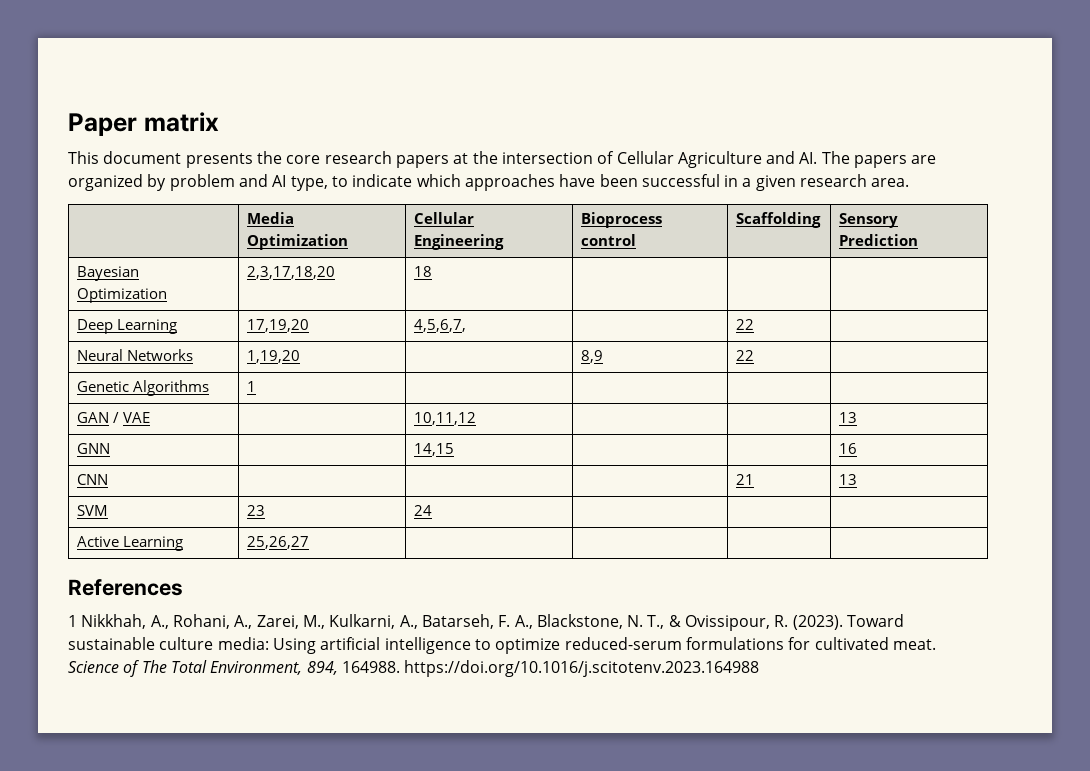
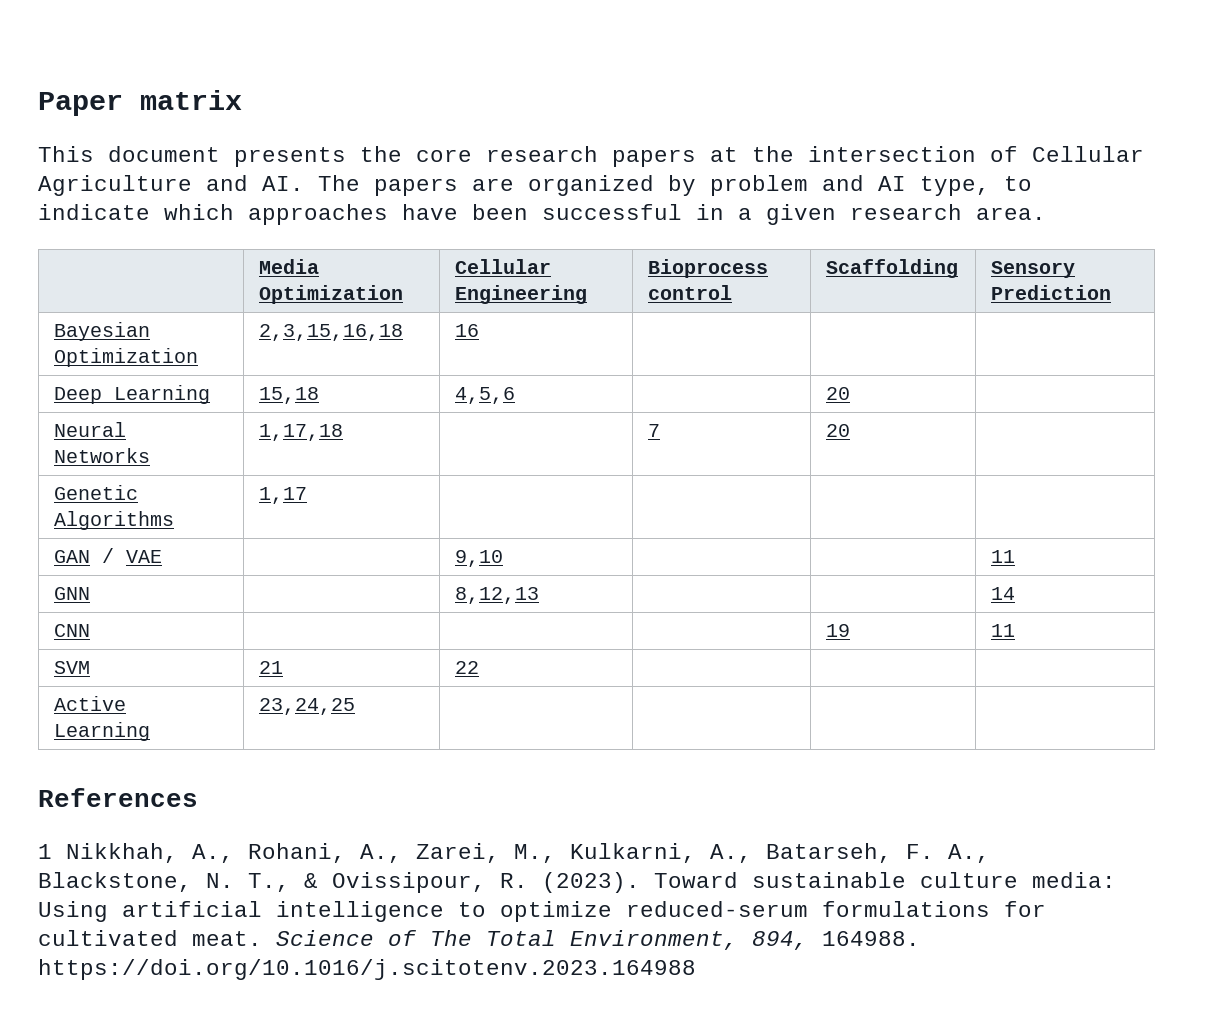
[246,266,335,279] [413,266,432,277] 2,3,17,18,20 | 18 -> [259,324,404,341] [455,324,480,337] 2,3,15,16,18 | 16
[246,319,309,332] [413,319,466,332] [735,319,754,330] 17,19,20 | 4,5,6,7, | | 22 -> [259,387,320,404] [455,387,516,404] [826,387,851,400] 15,18 | 4,5,6 | | 20
[246,350,300,363] [580,350,603,363] [735,350,754,361] 1,19,20 | | 8,9 | 22 -> [259,424,344,441] [648,424,661,437] [826,424,851,437] 1,17,18 | | 7 | 20
[246,381,256,392] 1 -> [259,487,308,504] 1,17
[413,412,476,425] [838,412,857,423] 10,11,12 | | | 13 -> [455,550,504,567] [991,550,1016,563] 9,10 | | | 11
[413,443,454,456] [838,443,857,454] 14,15 | | | 16 -> [455,587,540,604] [991,587,1016,600] 8,12,13 | | | 14
[735,474,754,485] [838,474,857,485] 21 | 13 -> [826,624,851,637] [991,624,1016,637] 19 | 11
[246,505,265,516] [413,505,432,516] 23 | 24 -> [259,661,284,674] [455,661,480,674] 21 | 22
[246,536,309,549] 25,26,27 -> [259,698,356,715] 23,24,25

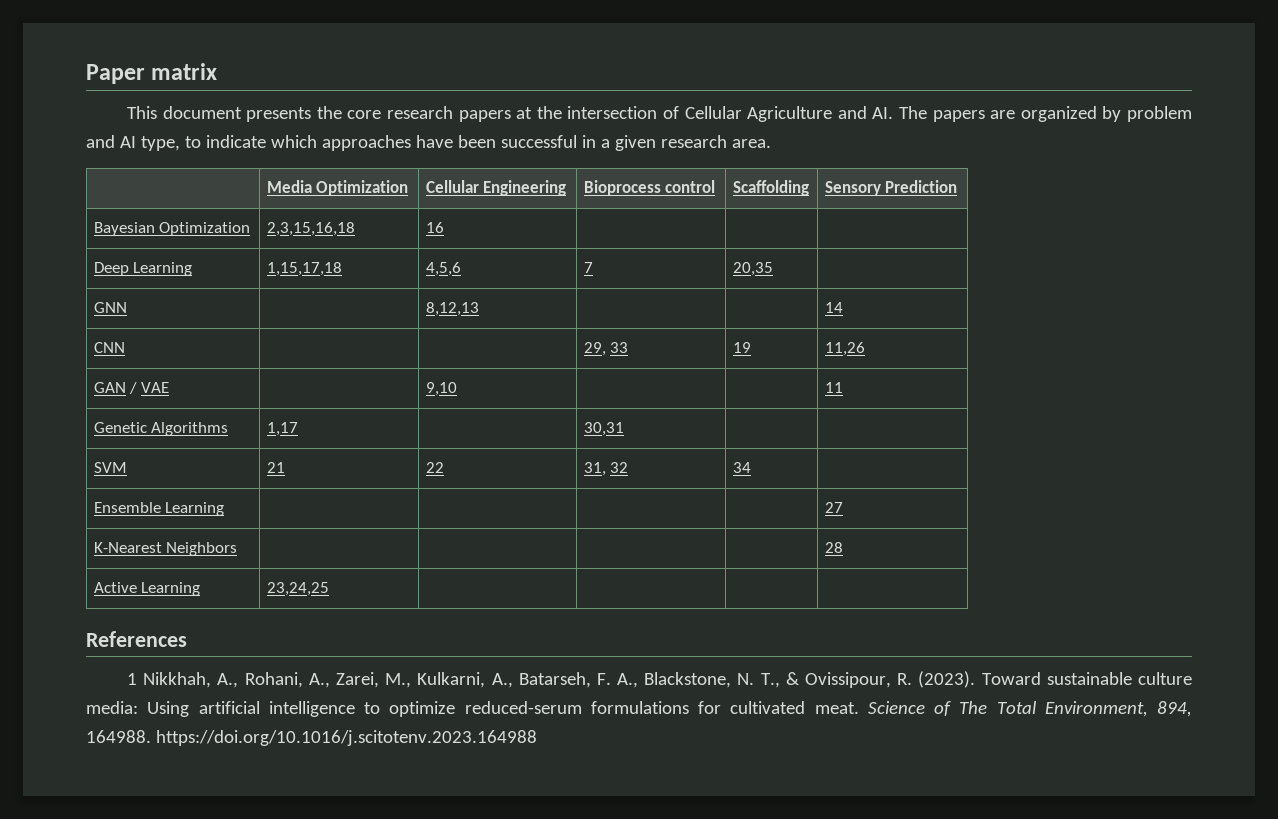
[259,387,320,404] 15,18 -> [266,262,342,276] 1,15,17,18
[826,387,851,400] [54,422,127,437] [54,448,151,463] [259,424,344,441] [648,424,661,437] [826,424,851,437] [54,485,139,500] [54,511,175,530] [259,487,308,504] [54,548,163,563] [455,550,504,567] [991,550,1016,563] | 20 | // Neural Networks | 1,17,18 | | 7 | 20 | // Genetic Algorithms | 1,17 | | | | // GAN / VAE | | 9,10 | | | 11 -> [583,262,593,273] [732,262,773,276] 7 | 20,35 |
(91, 630) none -> [583,342,629,356] 29, 33
[991,624,1016,637] [54,661,91,674] [259,661,284,674] [455,661,480,674] 11 // SVM | 21 | 22 | | | -> [824,342,865,356] [93,382,170,394] [425,382,457,396] [824,382,843,393] [93,422,229,436] [266,422,298,436] [583,422,624,436] [93,462,127,473] [266,462,285,473] [425,462,444,473] [583,462,629,476] [732,462,751,473] [93,502,225,516] [824,502,843,513] [93,542,238,556] [824,542,843,553] 11,26 // GAN / VAE | | 9,10 | | | 11 // Genetic Algorithms | 1,17 | | 30,31 | | // SVM | 21 | 22 | 31, 32 | 34 | // Ensemble Learning | | | | | 27 // K-Nearest Neighbors | | | | | 28

